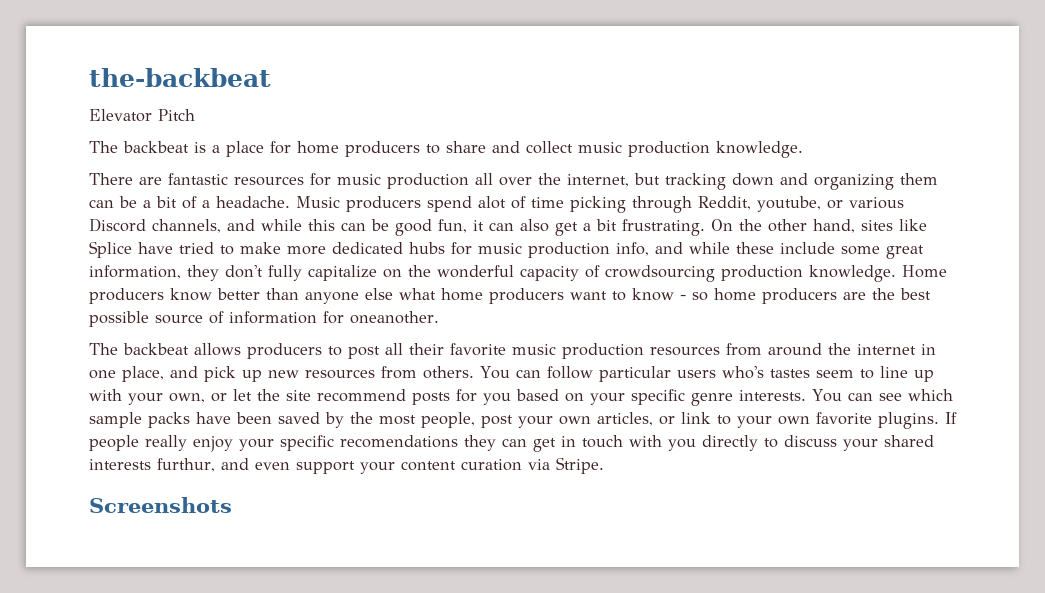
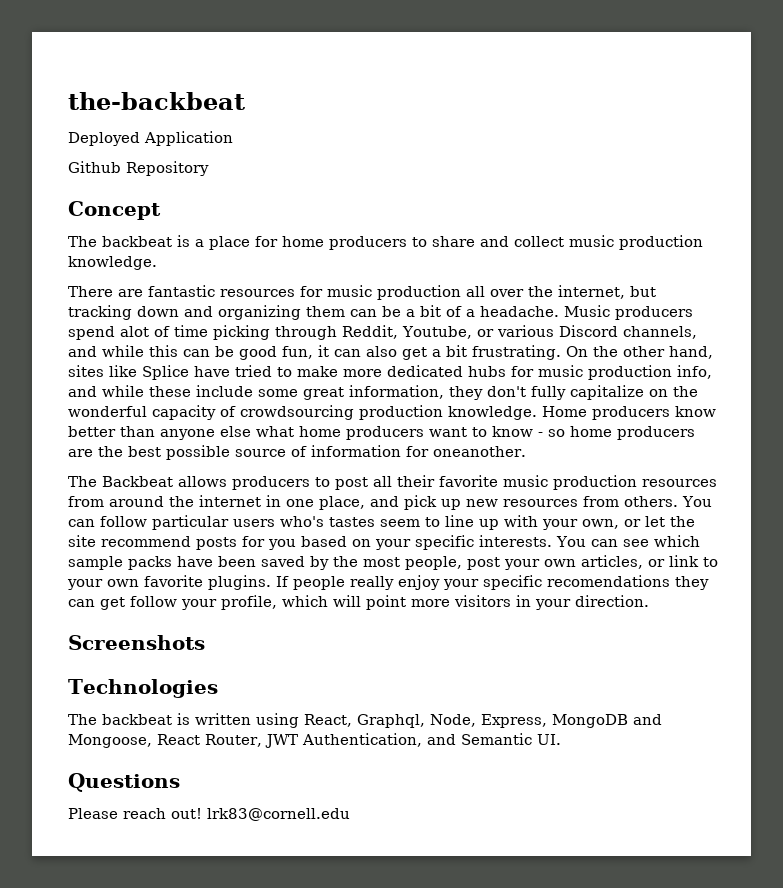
[89,109,195,122] Elevator Pitch -> [68,131,233,146] [68,161,209,176] [68,201,161,220] Deployed Application // Github Repository // Concept
[757,196,821,212] youtube, -> [402,326,472,339] Youtube,
[123,343,189,355] backbeat -> [102,476,173,487] Backbeat
[691,393,733,406] genre -> (474, 542) none
[561,435,934,451] [89,457,604,474] [89,497,232,513] in touch with you directly to discuss your shared interests furthur, and even support your content curation via Stripe. // Screenshots -> [130,595,649,610] [68,635,205,650] [68,679,218,698] [68,713,662,728] [68,733,561,748] [68,773,180,792] [68,808,350,821] follow your profile, which will point more visitors in your direction. // Screenshots // Technologies // The backbeat is written using React, Graphql, Node, Express, MongoDB and Mongoose, React Router, JWT Authentication, and Semantic UI. // Questions // Please reach out! lrk83@cornell.edu

